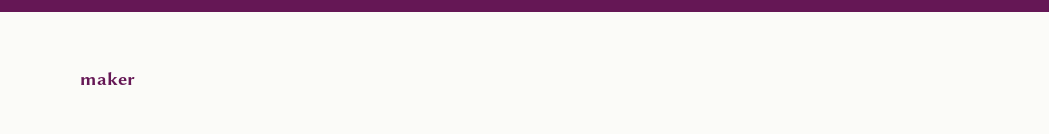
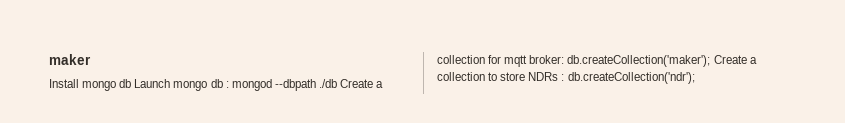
(135, 78) none -> [49,79,384,91] [437,55,757,67] [437,72,695,84] // Install mongo db Launch mongo db : mongod --dbpath ./db Create a collection for mqtt broker: db.createCollection('maker'); Create a collection to store NDRs : db.createCollection('ndr');

